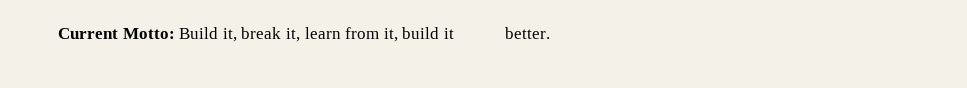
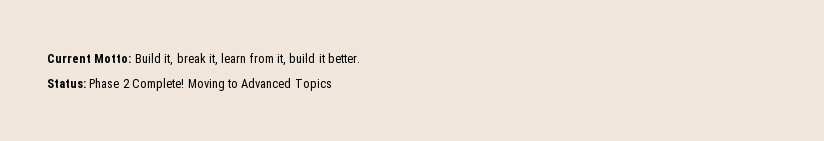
(550, 33) none -> [47,78,332,91] // Status: Phase 2 Complete! Moving to Advanced Topics

